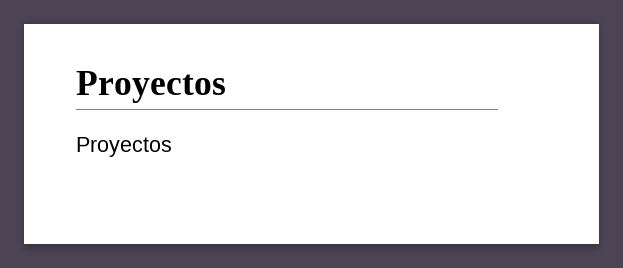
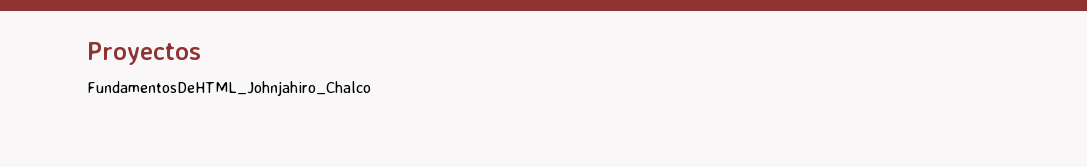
[76,137,172,157] Proyectos -> [87,81,371,96] FundamentosDeHTML_Johnjahiro_Chalco

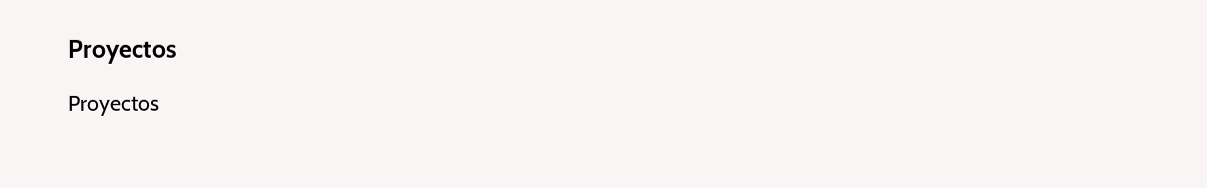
[87,81,371,96] FundamentosDeHTML_Johnjahiro_Chalco -> [68,95,160,116] Proyectos

